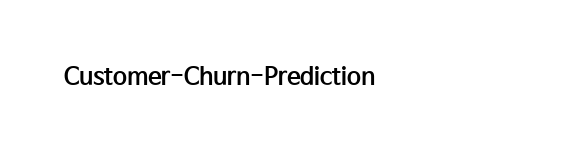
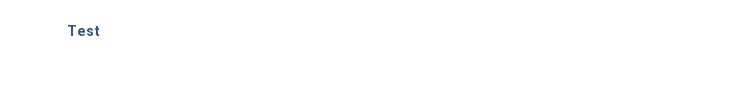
[64,66,375,86] Customer-Churn-Prediction -> [67,25,100,36] Test

